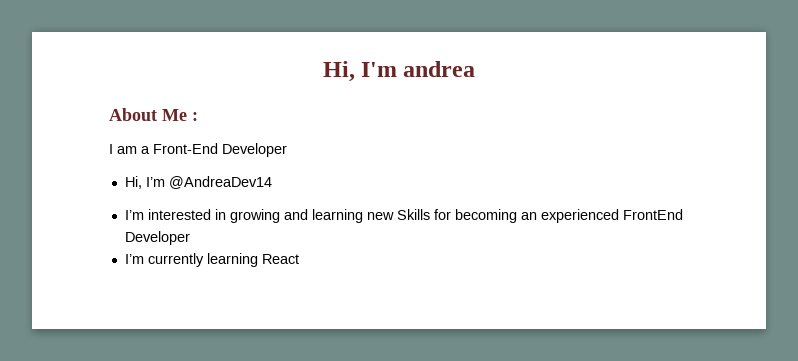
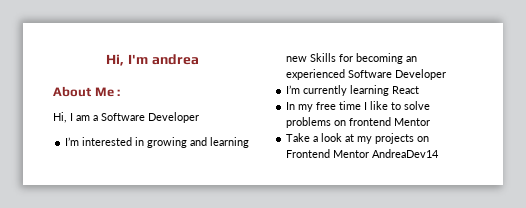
(198, 116) none -> [53,112,67,123] Hi,
[153,143,287,157] [124,176,272,189] Front-End Developer // Hi, I’m @AndreaDev14 -> [101,112,199,123] Software Developer
[622,209,683,220] FrontEnd -> [348,70,393,78] Software
(299, 259) none -> [286,101,431,112] [286,117,431,128] [286,133,430,144] [286,149,440,158] // In my free time I like to solve problems on frontend Mentor // Take a look at my projects on Frontend Mentor AndreaDev14

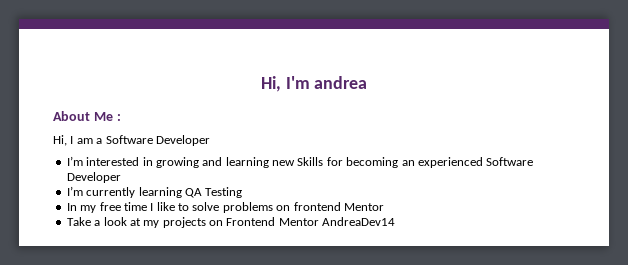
[392,86,420,94] React -> [184,187,243,198] QA Testing

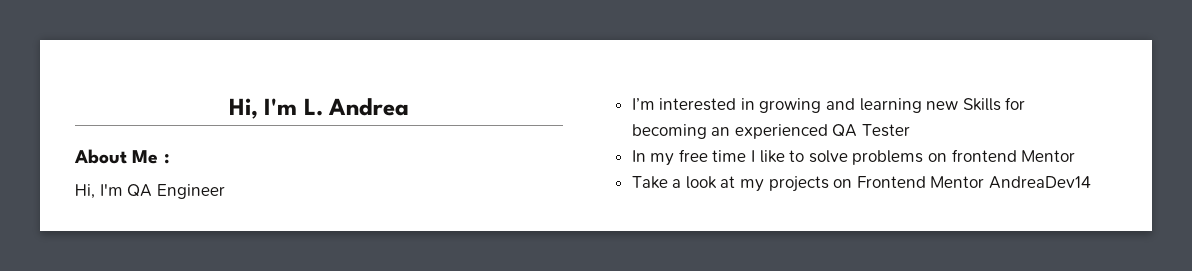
[260,76,368,92] Hi, I'm andrea -> [228,98,410,119] Hi, I'm L. Andrea
[70,135,210,146] I am a Software Developer -> [99,184,225,199] I'm QA Engineer
[486,157,534,166] [66,172,121,183] [66,186,243,198] Software Developer // I’m currently learning QA Testing -> [832,124,911,137] QA Tester

